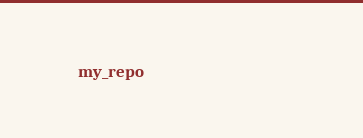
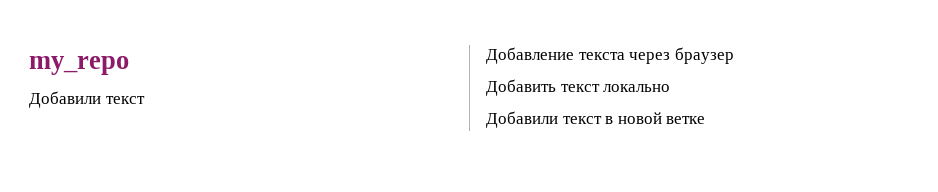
(144, 74) none -> [29,91,145,108] [486,47,734,64] [486,79,671,96] [486,111,706,128] // Добавили текст // Добавление текста через браузер // Добавить текст локально // Добавили текст в новой ветке

